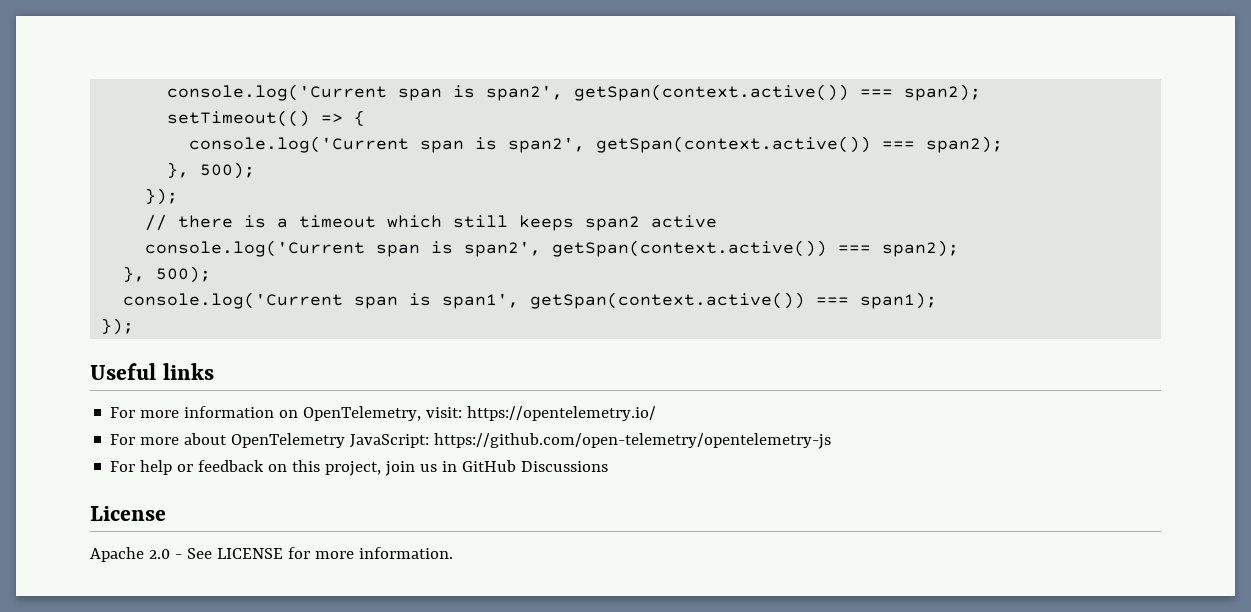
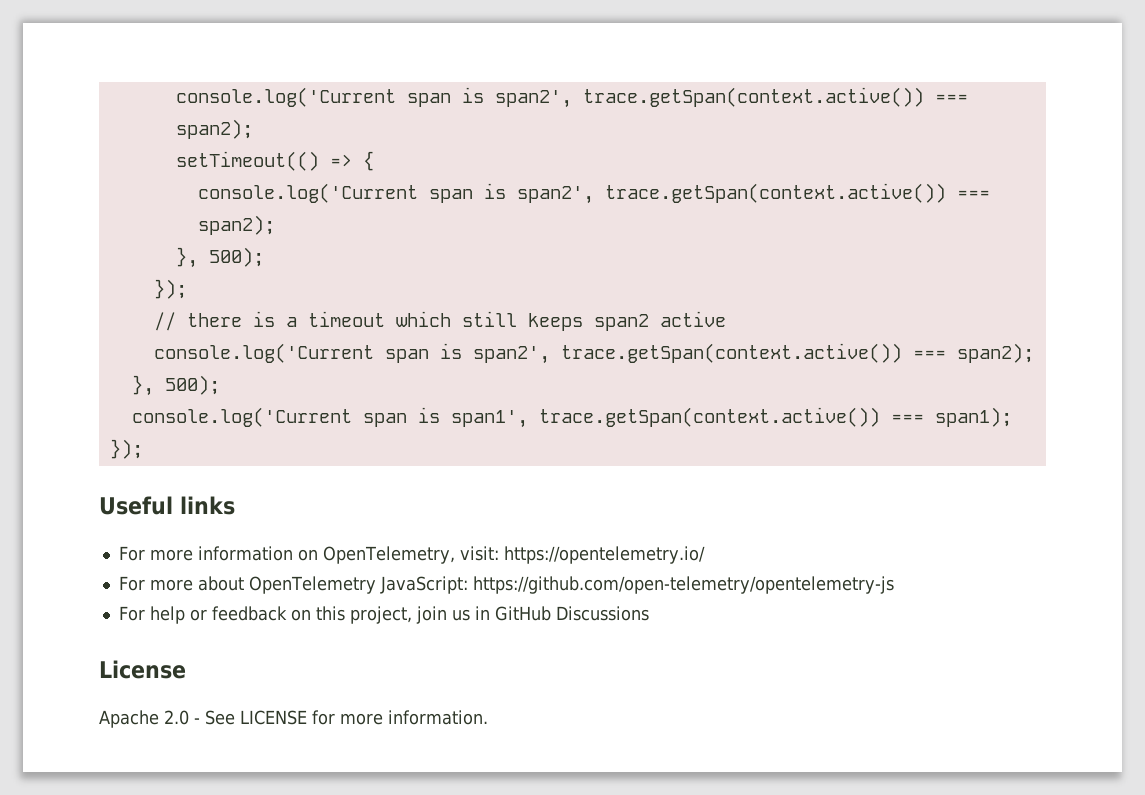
[167,84,850,101] console.log('Current span is span2', getSpan(context.active()) -> [175,87,924,108] console.log('Current span is span2', trace.getSpan(context.active())
[596,136,872,153] getSpan(context.active()) -> [604,183,946,203] trace.getSpan(context.active())
[552,240,828,257] getSpan(context.active()) -> [560,343,902,363] trace.getSpan(context.active())
[530,292,806,309] getSpan(context.active()) -> [538,407,880,427] trace.getSpan(context.active())

